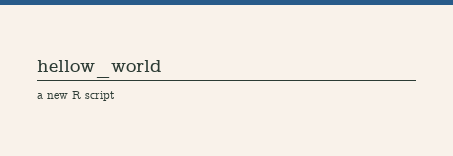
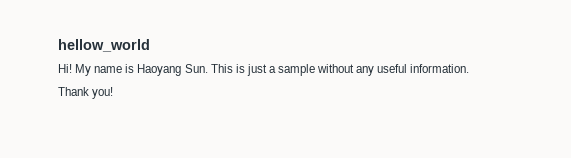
[37,91,115,101] a new R script -> [58,64,470,76] [58,87,114,99] Hi! My name is Haoyang Sun. This is just a sample without any useful information. // Thank you!

